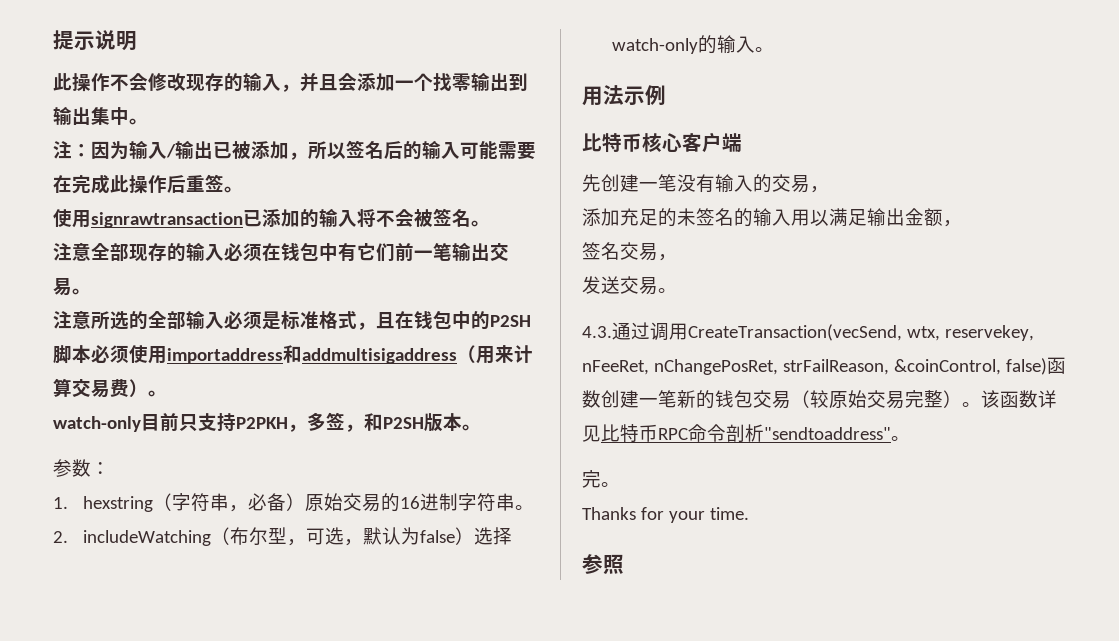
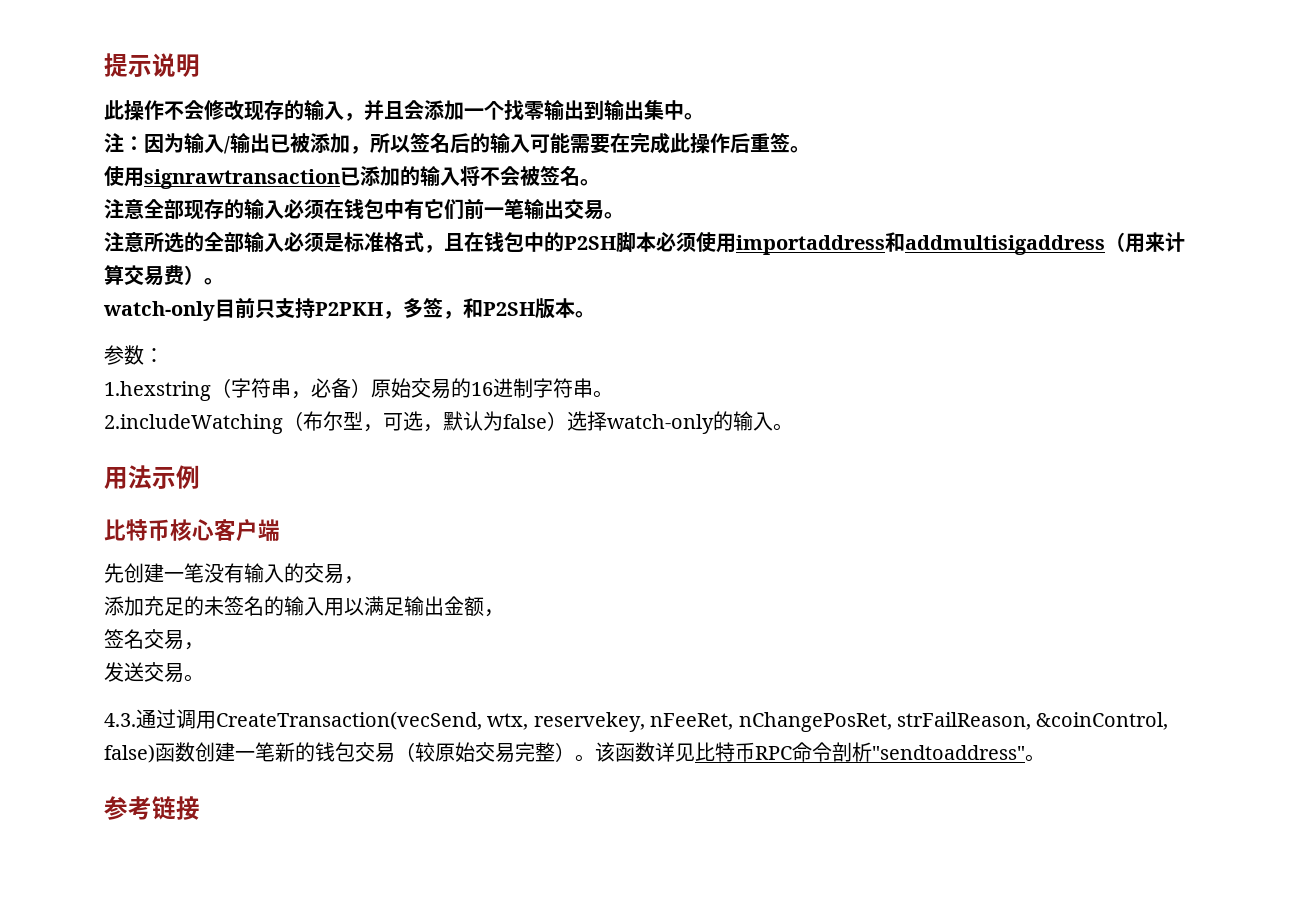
[53,496,154,512] 1. hexstring -> [104,381,211,401] 1.hexstring
[53,530,212,546] 2. includeWatching -> [104,414,283,434] 2.includeWatching
[582,470,620,488] [582,507,749,523] [582,554,624,574] // 完。 // Thanks for your time. // 参照 -> [104,796,200,820] // 参考链接

